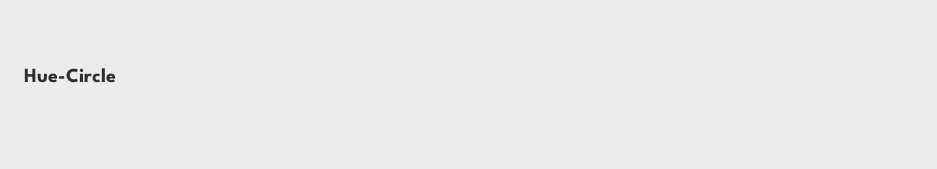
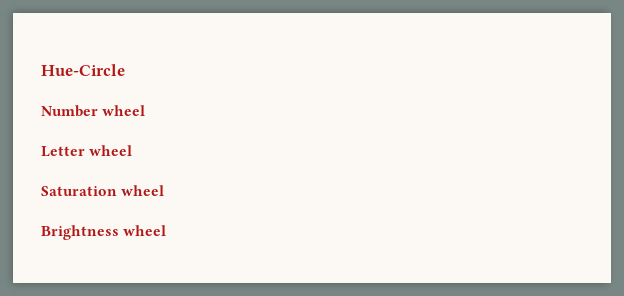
(116, 75) none -> [41,105,146,117] [41,145,133,157] [41,185,165,196] [41,225,167,240] // Number wheel // Letter wheel // Saturation wheel // Brightness wheel

